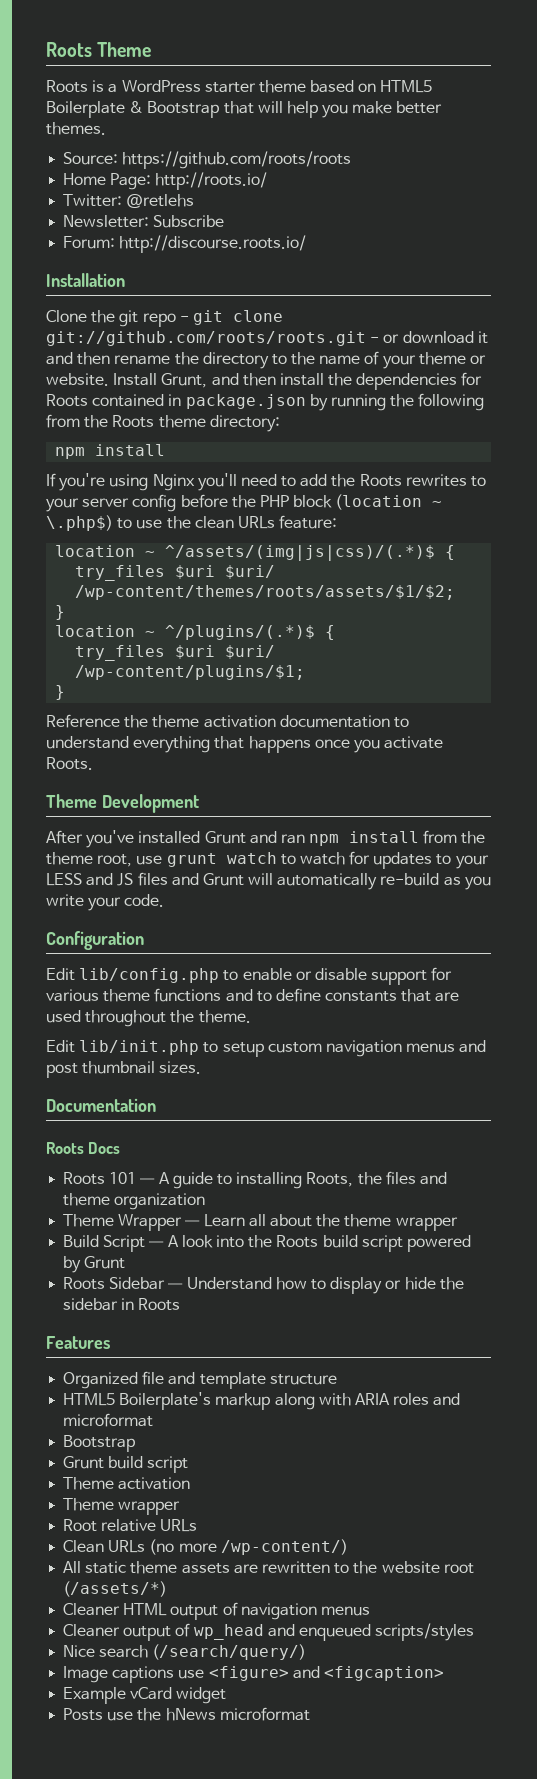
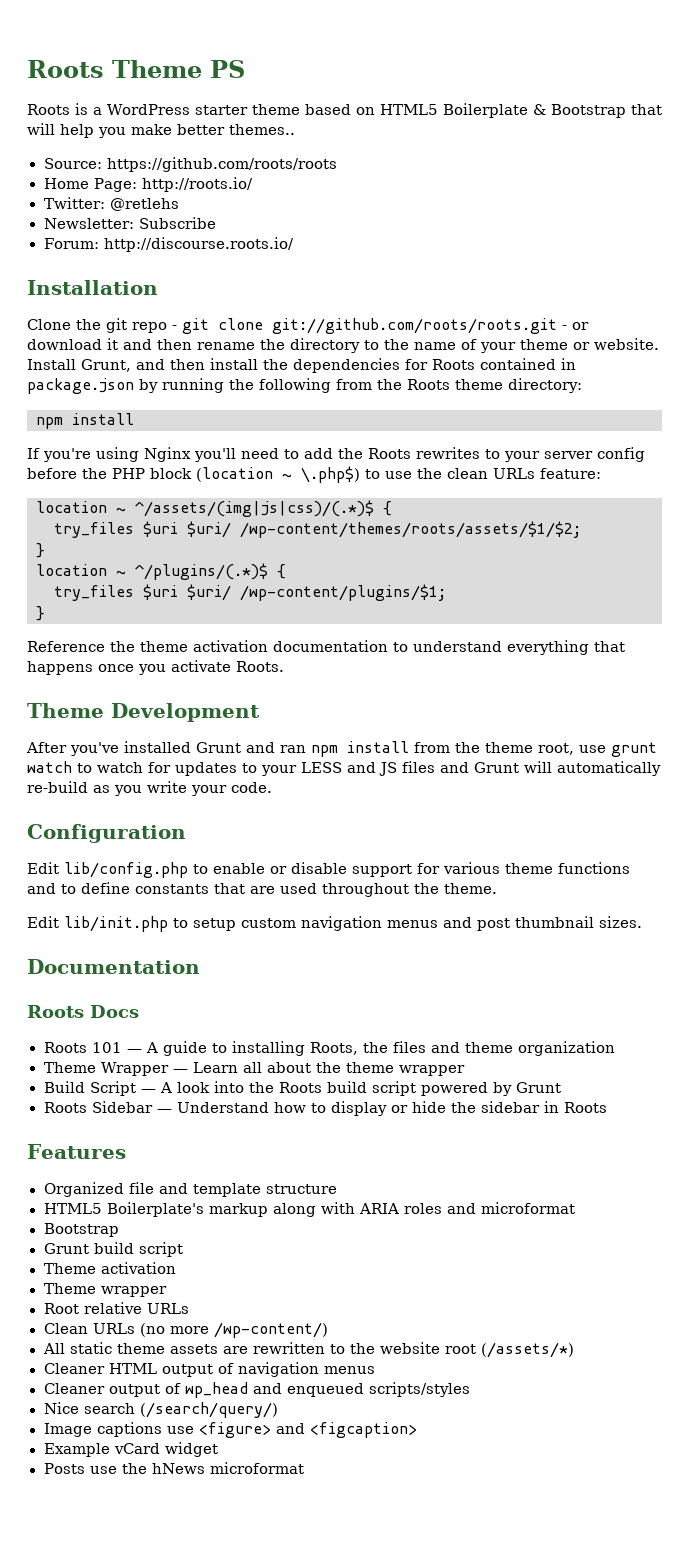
(152, 49) none -> [210,60,245,78] PS
[46,122,106,135] themes. -> [229,124,295,135] themes..

